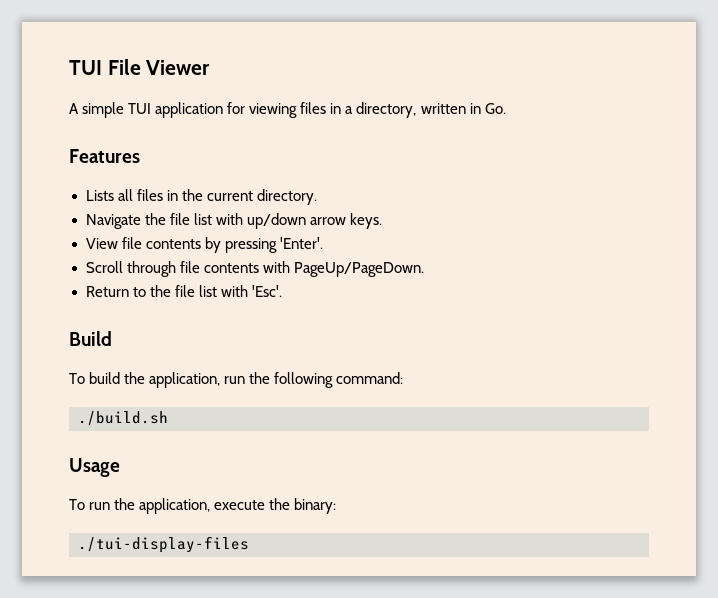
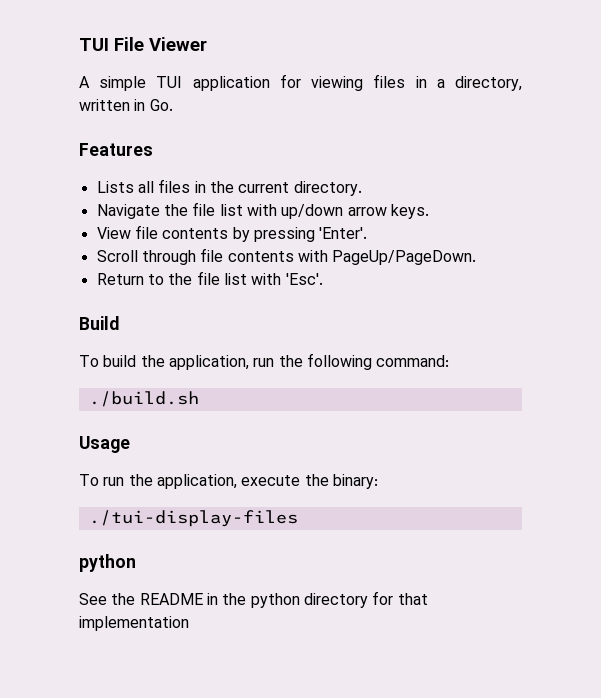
(249, 544) none -> [79,554,136,572] [79,591,428,608] [79,616,189,631] // python // See the README in the python directory for that implementation

